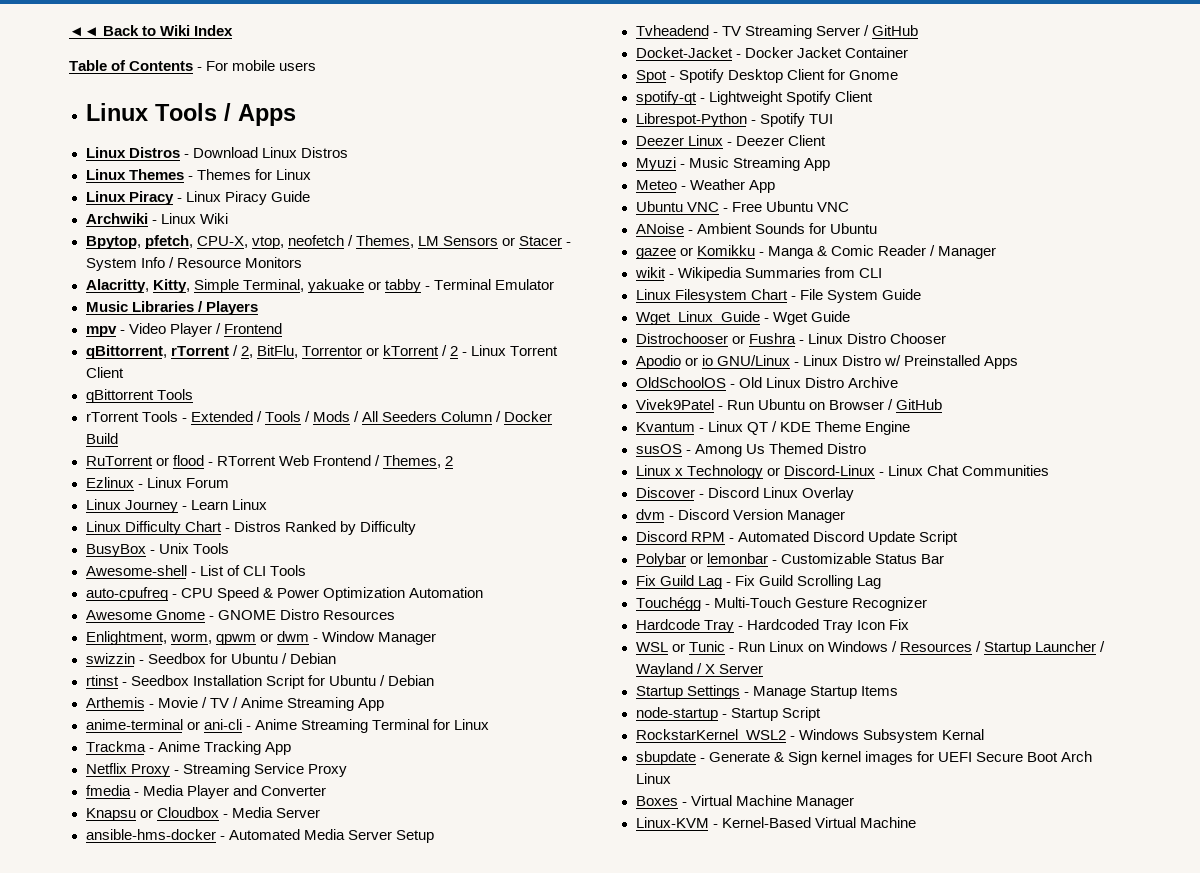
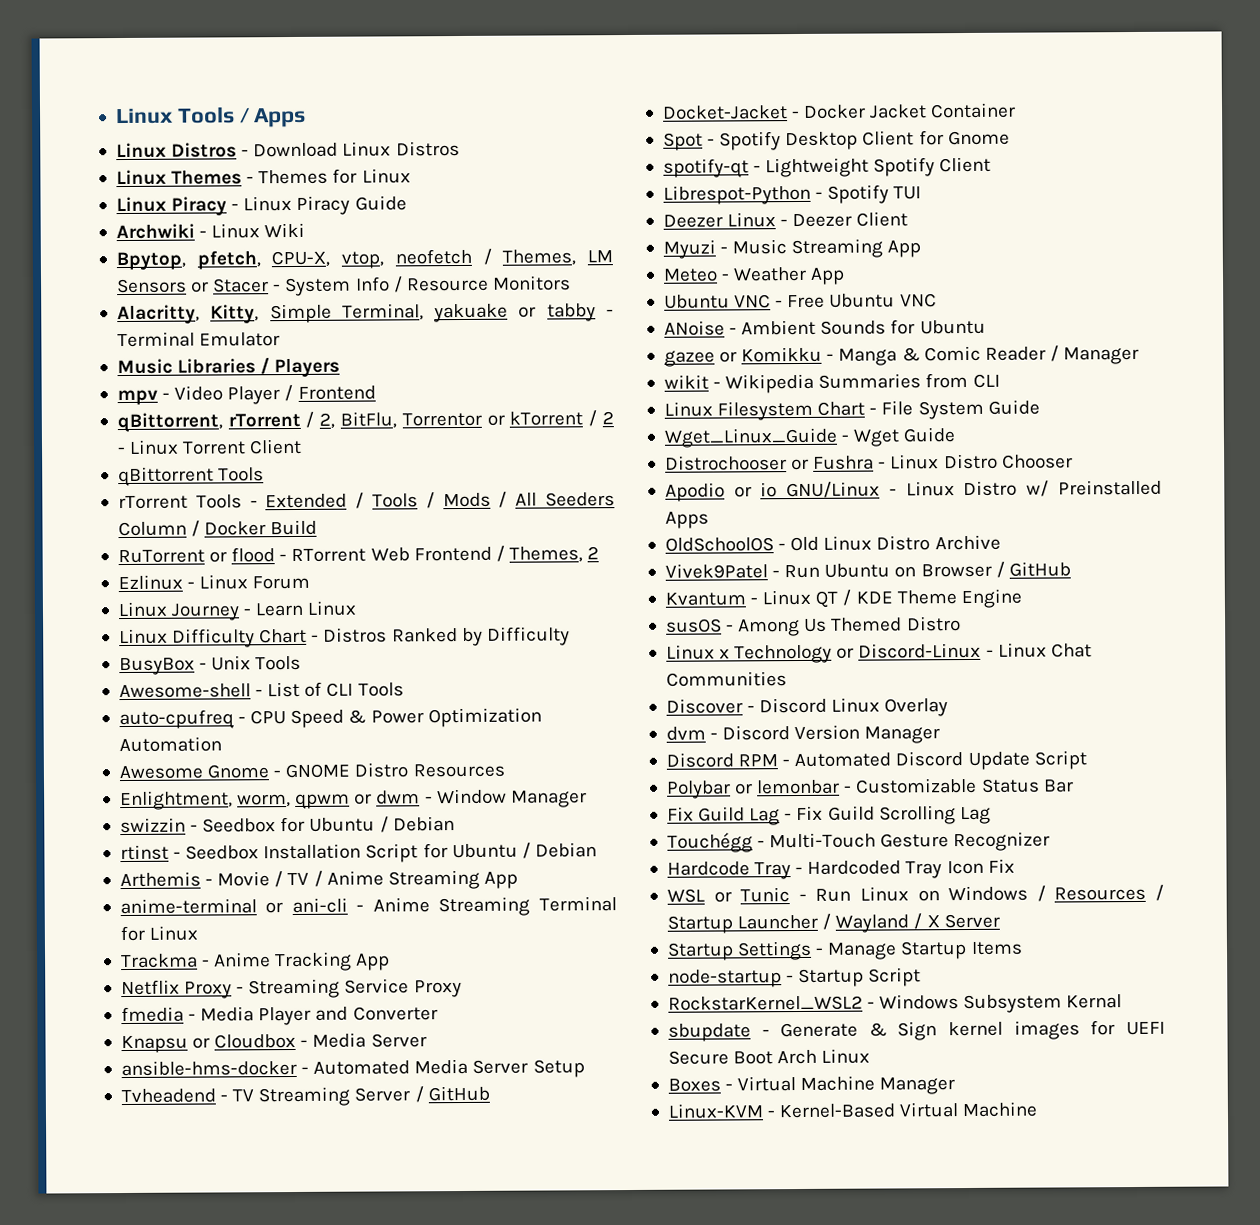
[69,25,234,37] [69,60,317,71] ◄◄ Back to Wiki Index // Table of Contents - For mobile users // -> (114, 116) none

